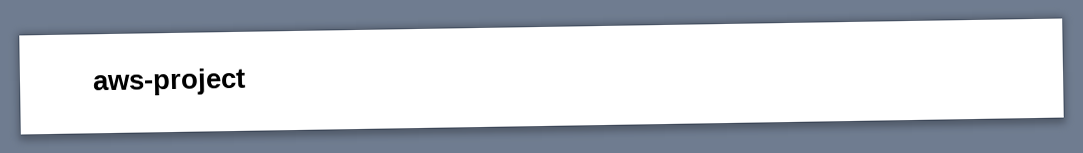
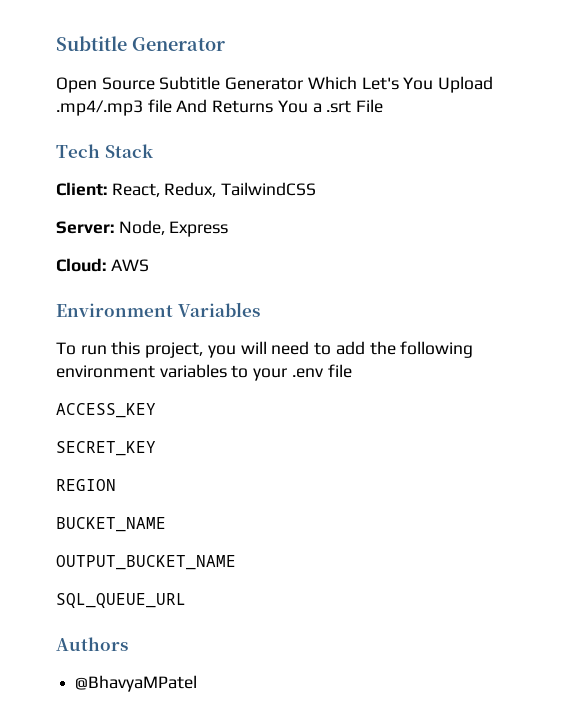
[92,67,246,97] aws-project -> [56,36,225,51] [56,76,494,93] [56,99,384,116] [56,144,153,158] [56,182,317,197] [56,220,229,237] [56,258,149,272] [56,302,260,317] [56,341,474,358] [56,364,352,381] [56,403,156,418] [56,441,156,456] [56,479,116,491] [56,517,166,532] [56,555,236,570] [56,593,186,608] [56,637,128,651] [75,675,198,692] Subtitle Generator // Open Source Subtitle Generator Which Let's You Upload .mp4/.mp3 file And Returns You a .srt File // Tech Stack // Client: React, Redux, TailwindCSS // Server: Node, Express // Cloud: AWS // Environment Variables // To run this project, you will need to add the following environment variables to your .env file // ACCESS_KEY // SECRET_KEY // REGION // BUCKET_NAME // OUTPUT_BUCKET_NAME // SQL_QUEUE_URL // Authors // @BhavyaMPatel

